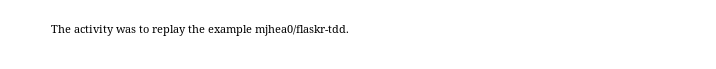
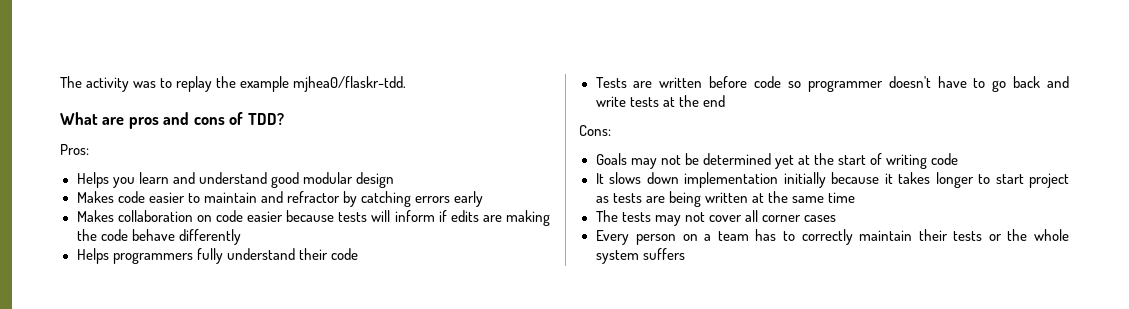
(349, 30) none -> [60,112,284,129] [60,144,89,155] [76,172,394,188] [76,191,484,207] [76,210,550,226] [76,229,241,245] [76,248,358,264] [595,76,1069,92] [595,95,725,107] [579,125,611,136] [595,153,959,169] [595,172,1069,188] [595,191,855,207] [595,210,836,226] [595,229,1069,245] [595,248,685,264] // What are pros and cons of TDD? // Pros: // Helps you learn and understand good modular design // Makes code easier to maintain and refractor by catching errors early // Makes collaboration on code easier because tests will inform if edits are making the code behave differently // Helps programmers fully understand their code // Tests are written before code so programmer doesn't have to go back and write tests at the end // Cons: // Goals may not be determined yet at the start of writing code // It slows down implementation initially because it takes longer to start project as tests are being written at the same time // The tests may not cover all corner cases // Every person on a team has to correctly maintain their tests or the whole system suffers

